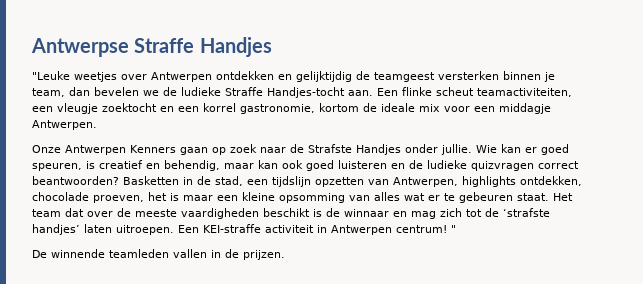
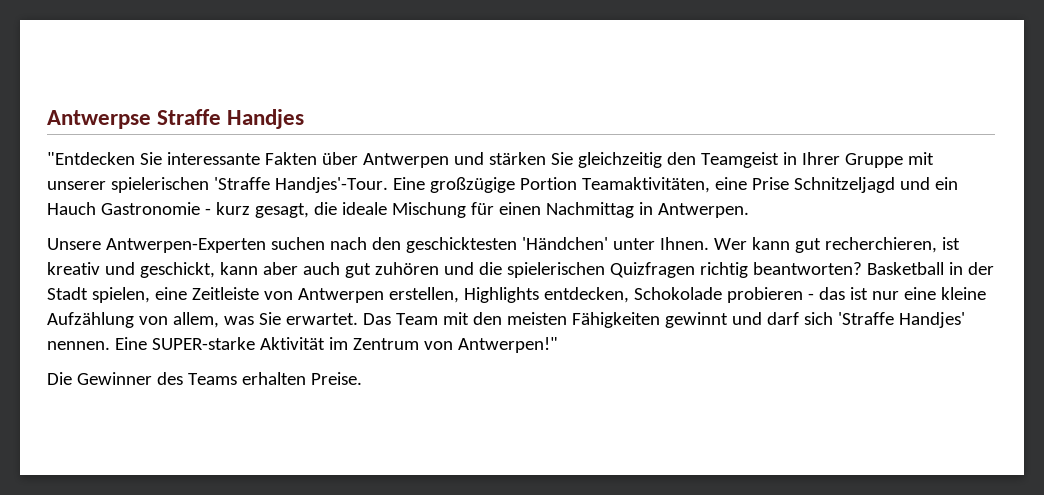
[32,71,555,82] [32,87,572,98] [32,103,551,114] [32,120,97,130] [32,144,569,155] [32,160,579,171] [32,176,582,187] [32,192,573,203] [32,208,550,219] [32,224,456,235] [32,249,285,260] "Leuke weetjes over Antwerpen ontdekken en gelijktijdig de teamgeest versterken binnen je team, dan bevelen we de ludieke Straffe Handjes-tocht aan. Een flinke scheut teamactiviteiten, een vleugje zoektocht en een korrel gastronomie, kortom de ideale mix voor een middagje Antwerpen. // Onze Antwerpen Kenners gaan op zoek naar de Strafste Handjes onder jullie. Wie kan er goed speuren, is creatief en behendig, maar kan ook goed luisteren en de ludieke quizvragen correct beantwoorden? Basketten in de stad, een tijdslijn opzetten van Antwerpen, highlights ontdekken, chocolade proeven, het is maar een kleine opsomming van alles wat er te gebeuren staat. Het team dat over de meeste vaardigheden beschikt is de winnaar en mag zich tot de ‘strafste handjes’ laten uitroepen. Een KEI-straffe activiteit in Antwerpen centrum! " // De winnende teamleden vallen in de prijzen. -> [47,152,934,168] [47,177,958,193] [47,202,749,218] [47,237,960,253] [47,262,994,278] [47,287,986,303] [47,312,965,328] [47,337,558,353] [47,372,362,385] "Entdecken Sie interessante Fakten über Antwerpen und stärken Sie gleichzeitig den Teamgeist in Ihrer Gruppe mit unserer spielerischen 'Straffe Handjes'-Tour. Eine großzügige Portion Teamaktivitäten, eine Prise Schnitzeljagd und ein Hauch Gastronomie - kurz gesagt, die ideale Mischung für einen Nachmittag in Antwerpen. // Unsere Antwerpen-Experten suchen nach den geschicktesten 'Händchen' unter Ihnen. Wer kann gut recherchieren, ist kreativ und geschickt, kann aber auch gut zuhören und die spielerischen Quizfragen richtig beantworten? Basketball in der Stadt spielen, eine Zeitleiste von Antwerpen erstellen, Highlights entdecken, Schokolade probieren - das ist nur eine kleine Aufzählung von allem, was Sie erwartet. Das Team mit den meisten Fähigkeiten gewinnt und darf sich 'Straffe Handjes' nennen. Eine SUPER-starke Aktivität im Zentrum von Antwerpen!" // Die Gewinner des Teams erhalten Preise.

